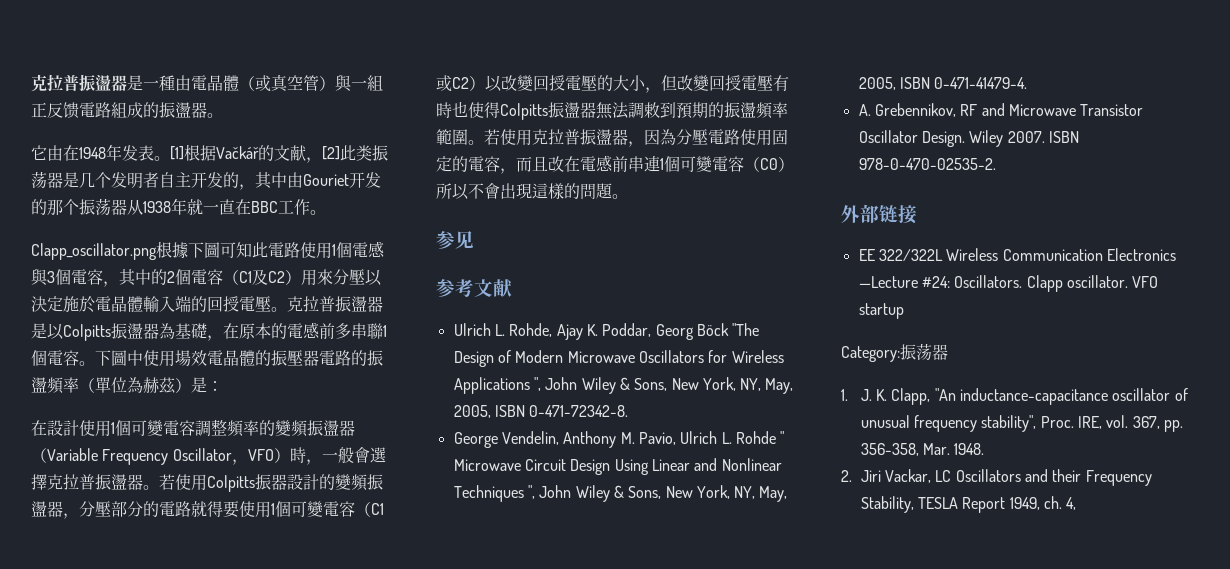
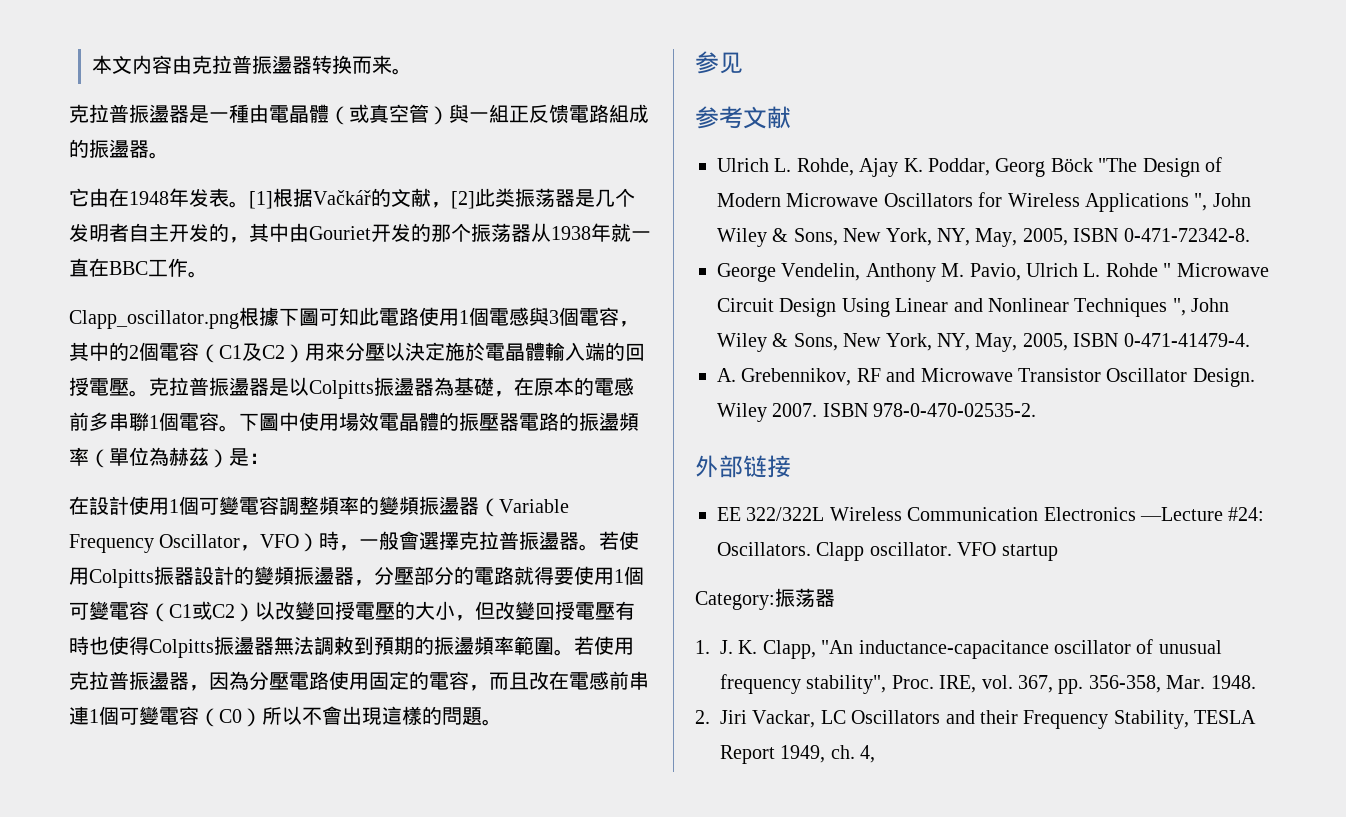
(31, 83) none -> [91,55,412,75] 本文内容由克拉普振盪器转换而来。 //

